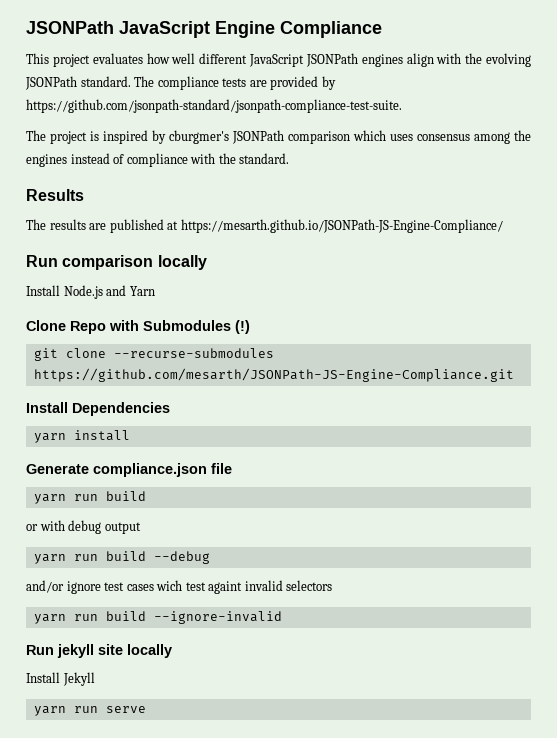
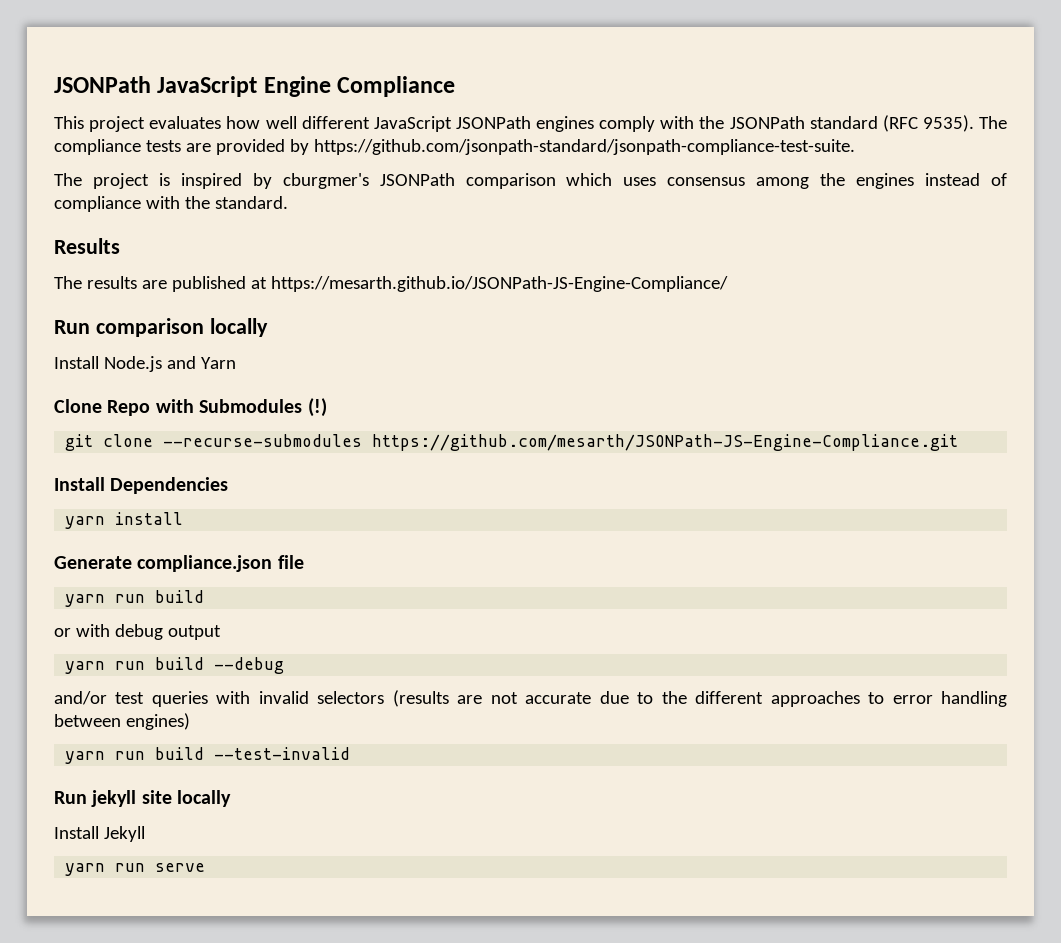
[406,53,531,67] [25,76,131,90] align with the evolving JSONPath standard. -> [599,115,974,132] comply with the JSONPath standard (RFC 9535).
[66,580,333,594] [33,611,282,624] ignore test cases wich test againt invalid selectors // yarn run build --ignore-invalid -> [115,690,1008,707] [54,713,190,730] [65,747,351,764] test queries with invalid selectors (results are not accurate due to the different approaches to error handling between engines) // yarn run build --test-invalid

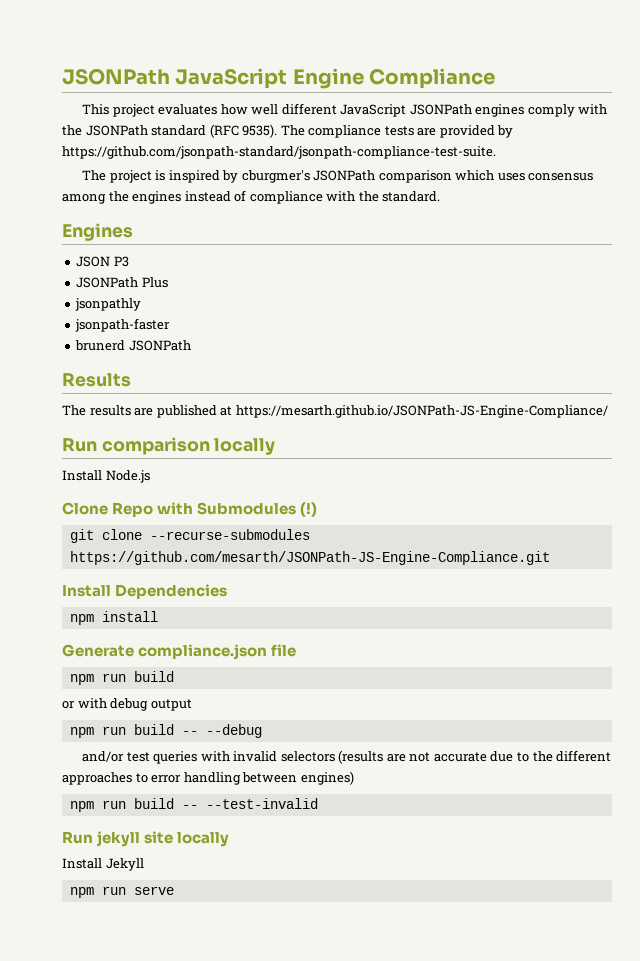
(288, 202) none -> [62,223,133,241] [76,256,129,267] [76,277,168,288] [75,298,142,311] [75,318,171,332] [75,340,191,351] // Engines // JSON P3 // JSONPath Plus // jsonpathly // jsonpath-faster // brunerd JSONPath
[166,356,236,369] and Yarn -> (150, 476) none
[65,516,106,529] yarn -> [69,614,94,625] npm
[65,594,106,607] yarn -> [69,674,94,685] npm
[65,657,205,674] yarn run build -> [69,724,198,738] npm run build --
[65,747,205,764] yarn run build -> [69,798,198,812] npm run build --
[65,863,106,876] yarn -> [69,887,94,898] npm

